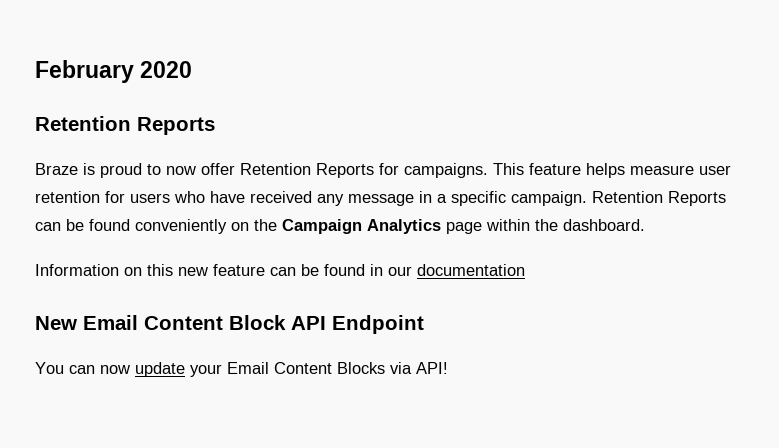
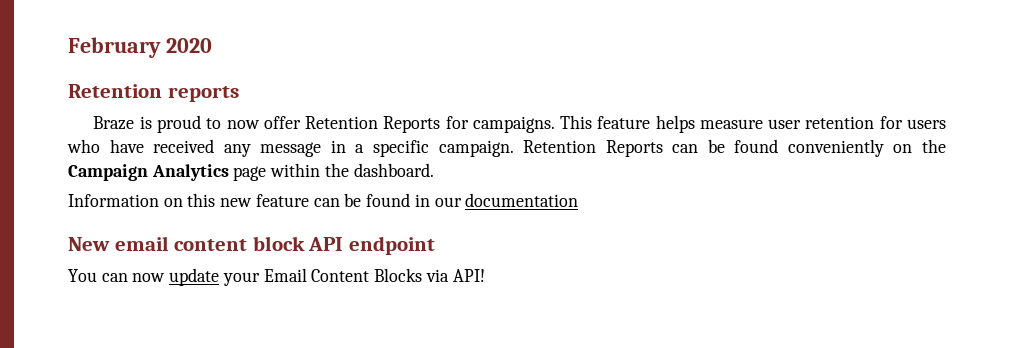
[137,117,215,135] Reports -> [167,86,239,102] reports
[83,315,424,334] Email Content Block API Endpoint -> [114,236,435,255] email content block API endpoint

